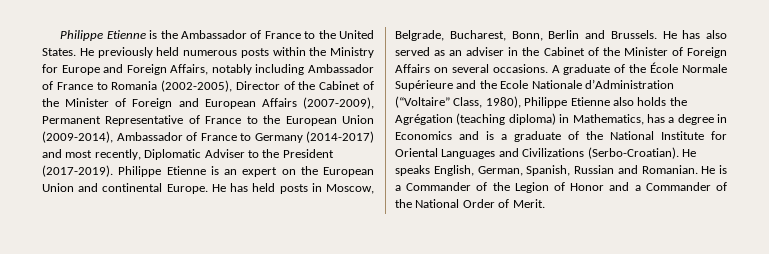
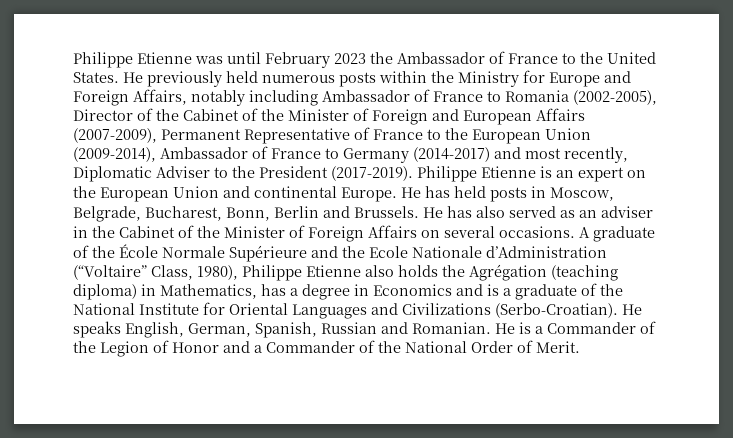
[60,30,158,41] Philippe Etienne is -> [73,52,366,68] Philippe Etienne was until February 2023

